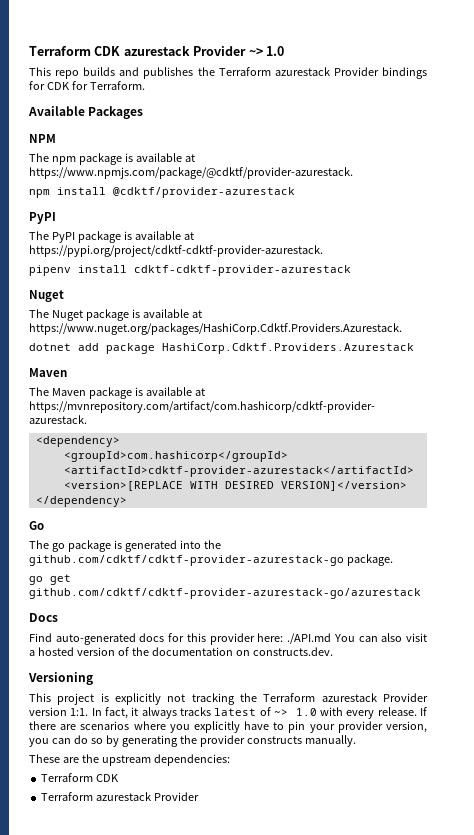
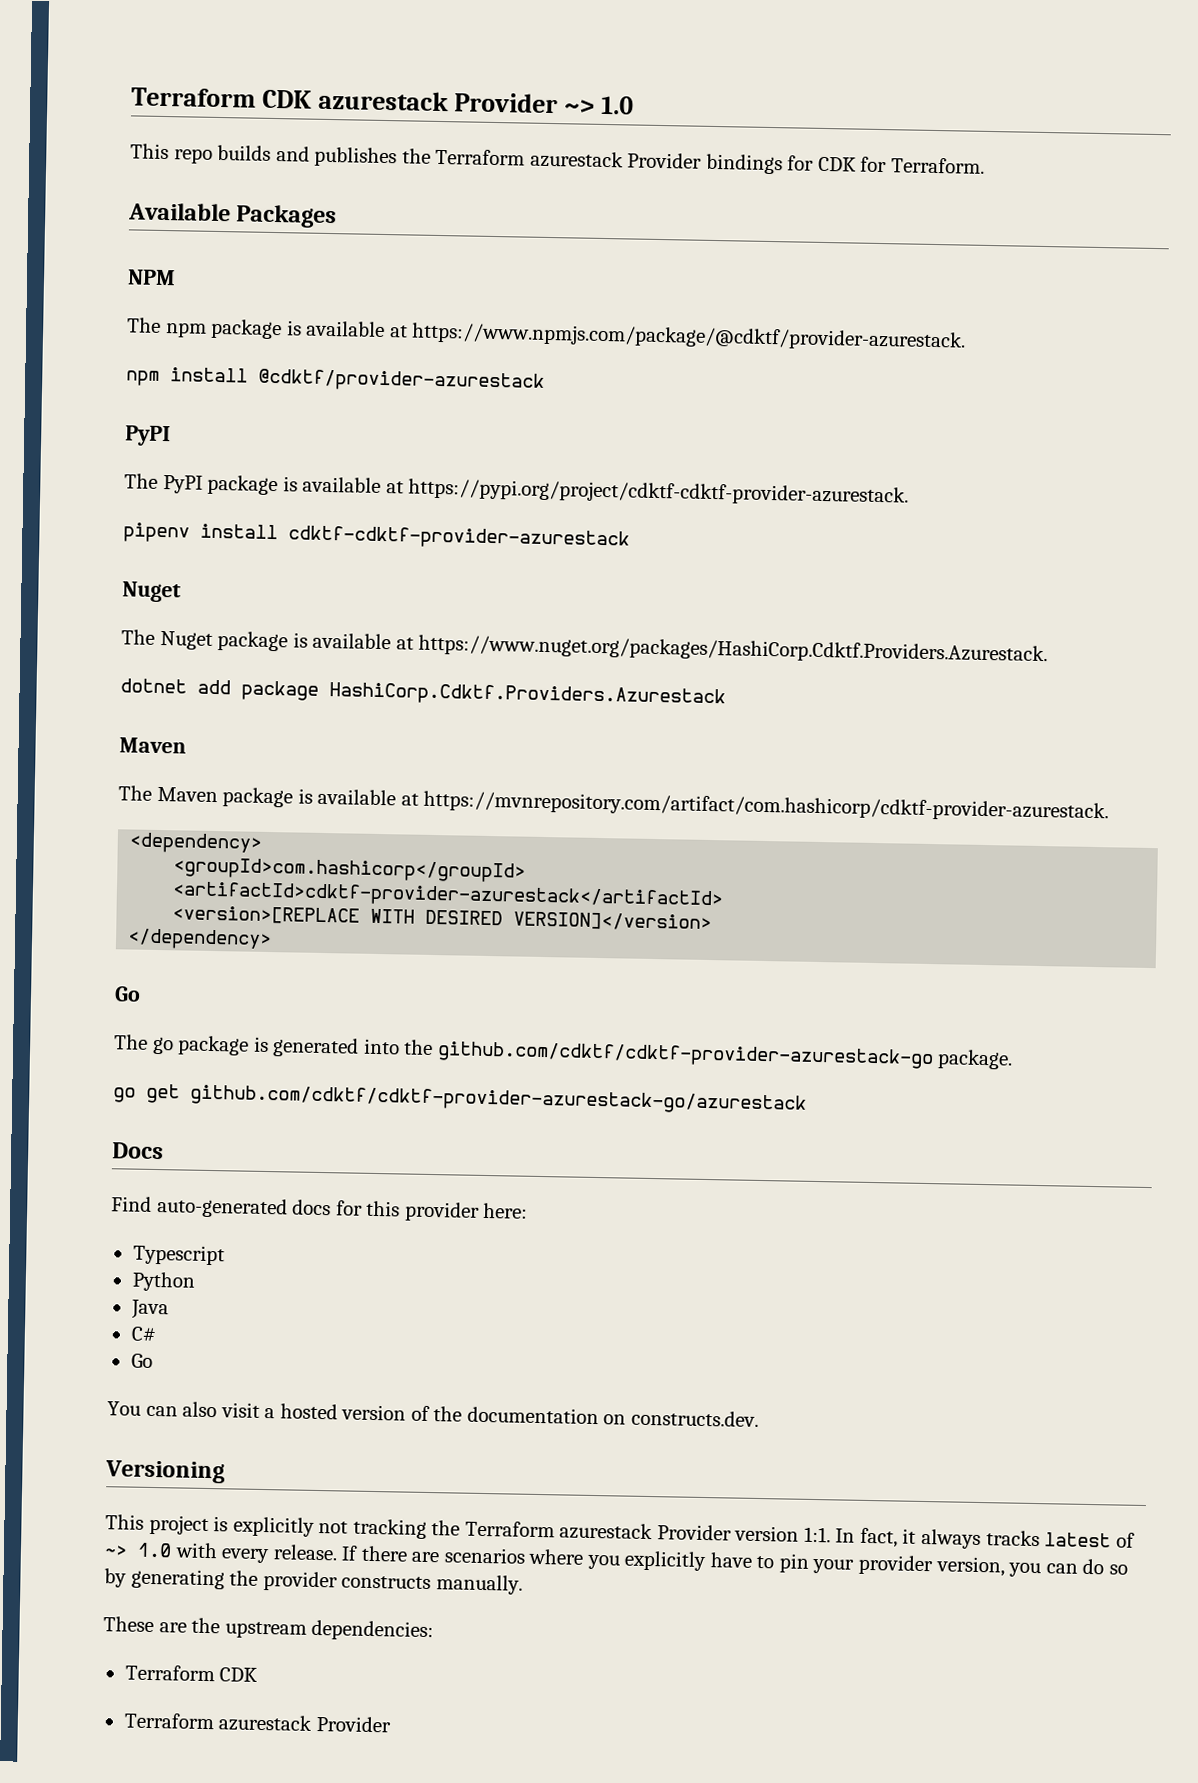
[287,633,332,644] ./API.md -> [132,1244,225,1266] [131,1271,196,1292] [130,1299,169,1320] [130,1326,157,1342] [130,1353,153,1368] // Typescript // Python // Java // C# // Go //

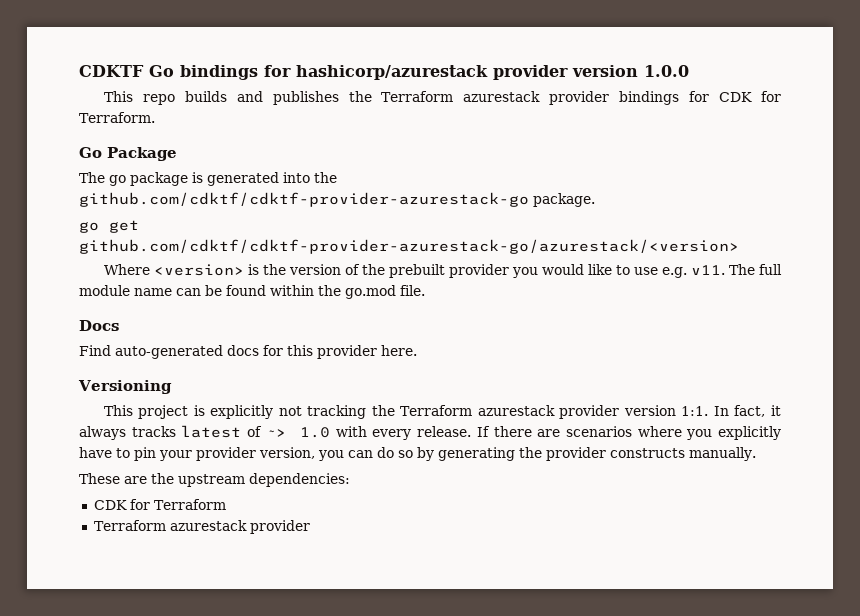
[131,87,635,115] Terraform CDK azurestack Provider ~> 1.0 -> [79,65,689,80] CDKTF Go bindings for hashicorp/azurestack provider version 1.0.0
[627,152,703,169] Provider -> [549,91,610,105] provider
[128,202,338,229] [127,269,176,286] [127,317,967,352] [126,367,545,393] [125,425,171,447] [124,473,910,507] [123,522,630,551] [122,581,181,603] [121,629,1049,666] [120,678,726,709] [119,737,186,754] [118,785,1110,823] [129,832,263,854] [173,857,527,883] [172,881,725,911] [172,905,713,932] [127,928,273,951] [114,986,141,1002] // Available Packages // NPM // The npm package is available at https://www.npmjs.com/package/@cdktf/provider-azurestack. // npm install @cdktf/provider-azurestack // PyPI // The PyPI package is available at https://pypi.org/project/cdktf-cdktf-provider-azurestack. // pipenv install cdktf-cdktf-provider-azurestack // Nuget // The Nuget package is available at https://www.nuget.org/packages/HashiCorp.Cdktf.Providers.Azurestack. // dotnet add package HashiCorp.Cdktf.Providers.Azurestack // Maven // The Maven package is available at https://mvnrepository.com/artifact/com.hashicorp/cdktf-provider-azurestack. // <dependency> // <groupId>com.hashicorp</groupId> // <artifactId>cdktf-provider-azurestack</artifactId> // <version>[REPLACE WITH DESIRED VERSION]</version> // </dependency> // Go -> [79,147,177,161] // Go Package
[190,1084,807,1115] github.com/cdktf/cdktf-provider-azurestack-go/azurestack -> [79,239,739,254] [103,264,782,278] [79,285,425,299] github.com/cdktf/cdktf-provider-azurestack-go/azurestack/<version> // Where <version> is the version of the prebuilt provider you would like to use e.g. v11. The full module name can be found within the go.mod file.
[483,1202,529,1219] [132,1244,225,1266] [131,1271,196,1292] [130,1299,169,1320] [130,1326,157,1342] [130,1353,153,1368] [107,1401,759,1427] here: // Typescript // Python // Java // C# // Go // You can also visit a hosted version of the documentation on constructs.dev. -> [381,345,417,356] here.
[656,1524,732,1541] Provider -> [559,405,620,419] provider
[124,1664,259,1682] [123,1712,391,1733] Terraform CDK // Terraform azurestack Provider -> [93,499,226,510] [93,520,310,534] CDK for Terraform // Terraform azurestack provider

